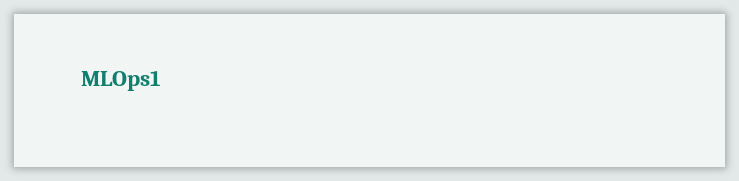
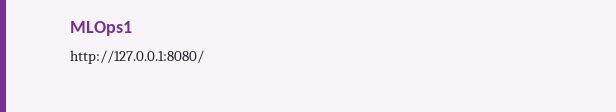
(161, 80) none -> [70,50,204,64] // http://127.0.0.1:8080/

